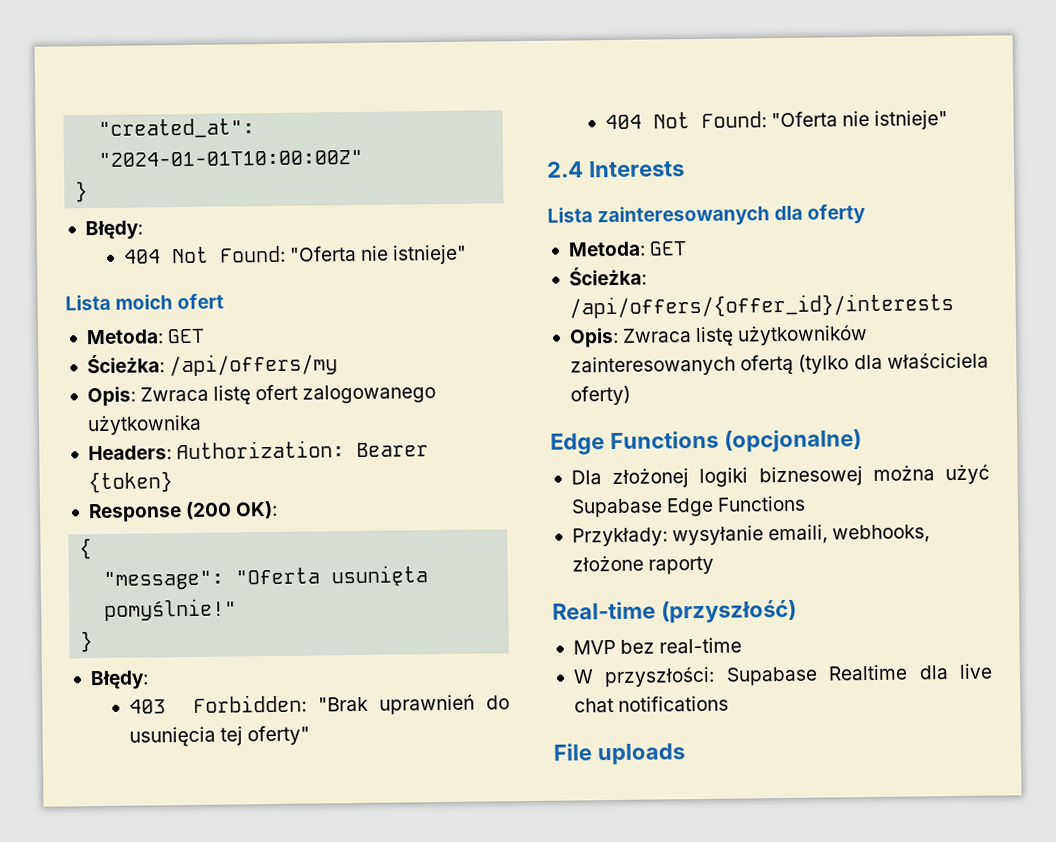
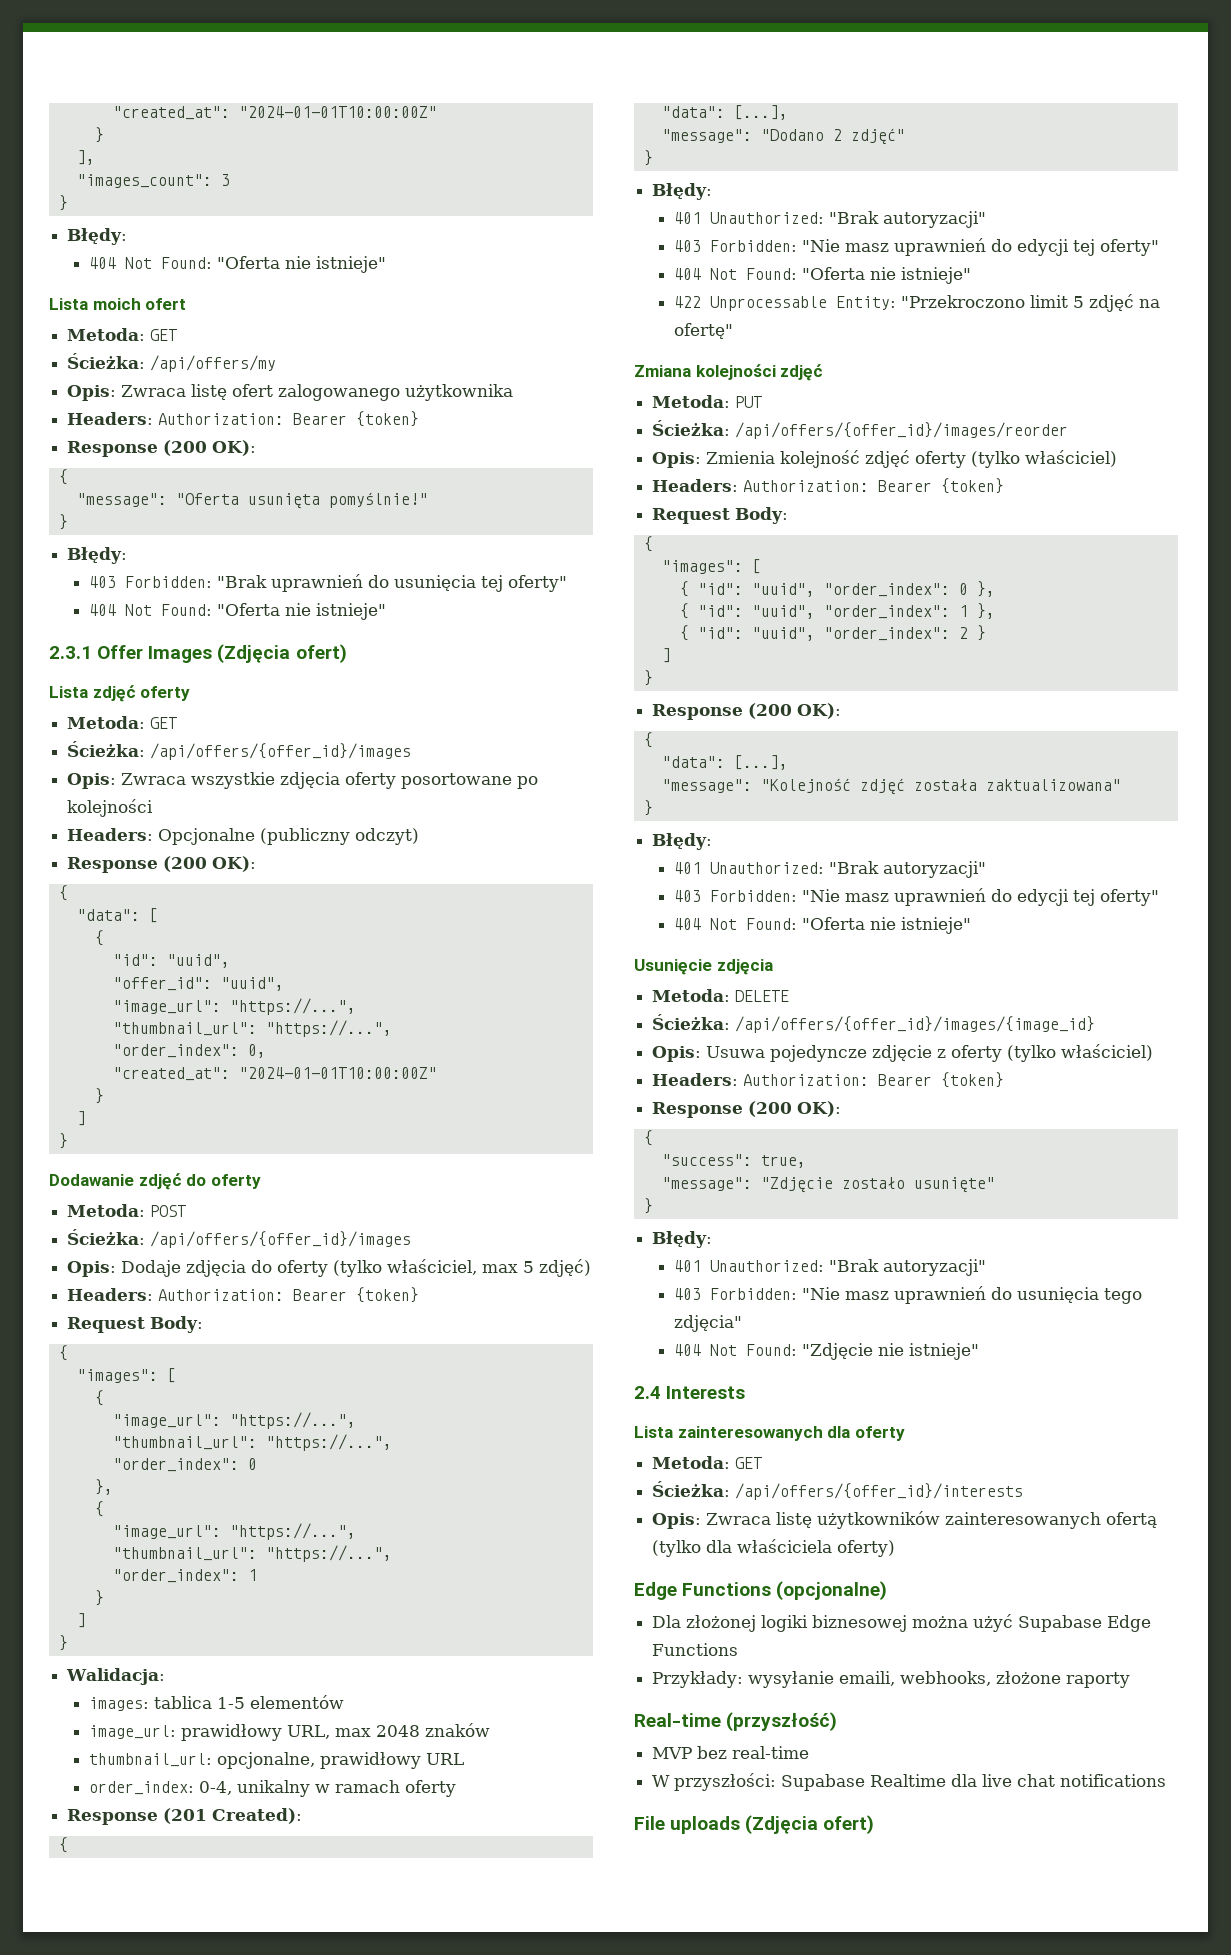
[98,118,256,140] [98,149,364,167] [75,181,89,203] "created_at": "2024-01-01T10:00:00Z" // } -> [112,106,437,120] [94,127,104,143] [76,150,95,165] [76,174,230,188] [58,195,68,211] "created_at": "2024-01-01T10:00:00Z" // } // ], // "images_count": 3 // }
(949, 120) none -> [49,644,347,663] [49,685,191,702] [67,716,178,729] [67,741,412,760] [67,772,539,789] [67,799,154,817] [67,828,420,845] [67,856,257,873] [58,885,68,901] [76,908,158,923] [94,930,104,946] [112,954,230,968] [112,977,284,991] [112,998,356,1015] [112,1020,392,1037] [112,1044,266,1058] [112,1067,437,1081] [94,1088,104,1104] [76,1111,86,1126] [58,1133,68,1149] [49,1173,261,1190] [67,1204,187,1217] [67,1229,412,1248] [67,1259,592,1277] [67,1287,420,1303] [67,1316,204,1333] [58,1345,68,1361] [76,1368,176,1383] [94,1390,104,1406] [112,1412,356,1429] [112,1434,392,1451] [112,1458,257,1472] [94,1479,113,1495] [94,1501,104,1517] [112,1523,356,1540] [112,1545,392,1562] [112,1569,257,1583] [94,1590,104,1606] [76,1613,86,1628] [58,1635,68,1651] [66,1668,166,1685] [88,1695,344,1711] [88,1723,490,1741] [88,1752,464,1769] [88,1780,456,1797] [67,1808,303,1825] [58,1837,68,1853] [661,105,788,120] [661,128,905,145] [643,150,653,166] [652,183,713,200] [673,211,986,228] [673,238,1159,256] [673,267,971,284] [673,294,1160,312] [673,323,733,339] [634,364,824,381] [652,395,763,408] [652,420,1069,439] [652,450,1118,468] [652,478,1005,494] [652,507,789,524] [643,536,653,552] [661,559,761,574] [679,581,995,597] [679,603,995,619] [679,625,986,641] [661,648,671,663] [643,670,653,686] [652,703,842,720] [643,732,653,748] [661,755,788,770] [661,778,1121,795] [643,800,653,816] [652,833,713,850] [673,861,986,878] [673,888,1159,906] [673,917,971,934] [634,959,773,975] [652,989,790,1002] [652,1014,1096,1033] [652,1044,1154,1062] [652,1072,1005,1088] [652,1101,842,1118] [643,1130,653,1146] [661,1154,806,1168] [661,1177,995,1193] [643,1198,653,1214] [652,1231,713,1248] [673,1259,986,1276] [673,1286,1142,1304] [673,1315,742,1332] [673,1343,979,1360] // 2.3.1 Offer Images (Zdjęcia ofert) // Lista zdjęć oferty // Metoda: GET // Ścieżka: /api/offers/{offer_id}/images // Opis: Zwraca wszystkie zdjęcia oferty posortowane po kolejności // Headers: Opcjonalne (publiczny odczyt) // Response (200 OK): // { // "data": [ // { // "id": "uuid", // "offer_id": "uuid", // "image_url": "https://...", // "thumbnail_url": "https://...", // "order_index": 0, // "created_at": "2024-01-01T10:00:00Z" // } // ] // } // Dodawanie zdjęć do oferty // Metoda: POST // Ścieżka: /api/offers/{offer_id}/images // Opis: Dodaje zdjęcia do oferty (tylko właściciel, max 5 zdjęć) // Headers: Authorization: Bearer {token} // Request Body: // { // "images": [ // { // "image_url": "https://...", // "thumbnail_url": "https://...", // "order_index": 0 // }, // { // "image_url": "https://...", // "thumbnail_url": "https://...", // "order_index": 1 // } // ] // } // Walidacja: // images: tablica 1-5 elementów // image_url: prawidłowy URL, max 2048 znaków // thumbnail_url: opcjonalne, prawidłowy URL // order_index: 0-4, unikalny w ramach oferty // Response (201 Created): // { // "data": [...], // "message": "Dodano 2 zdjęć" // } // Błędy: // 401 Unauthorized: "Brak autoryzacji" // 403 Forbidden: "Nie masz uprawnień do edycji tej oferty" // 404 Not Found: "Oferta nie istnieje" // 422 Unprocessable Entity: "Przekroczono limit 5 zdjęć na ofertę" // Zmiana kolejności zdjęć // Metoda: PUT // Ścieżka: /api/offers/{offer_id}/images/reorder // Opis: Zmienia kolejność zdjęć oferty (tylko właściciel) // Headers: Authorization: Bearer {token} // Request Body: // { // "images": [ // { "id": "uuid", "order_index": 0 }, // { "id": "uuid", "order_index": 1 }, // { "id": "uuid", "order_index": 2 } // ] // } // Response (200 OK): // { // "data": [...], // "message": "Kolejność zdjęć została zaktualizowana" // } // Błędy: // 401 Unauthorized: "Brak autoryzacji" // 403 Forbidden: "Nie masz uprawnień do edycji tej oferty" // 404 Not Found: "Oferta nie istnieje" // Usunięcie zdjęcia // Metoda: DELETE // Ścieżka: /api/offers/{offer_id}/images/{image_id} // Opis: Usuwa pojedyncze zdjęcie z oferty (tylko właściciel) // Headers: Authorization: Bearer {token} // Response (200 OK): // { // "success": true, // "message": "Zdjęcie zostało usunięte" // } // Błędy: // 401 Unauthorized: "Brak autoryzacji" // 403 Forbidden: "Nie masz uprawnień do usunięcia tego zdjęcia" // 404 Not Found: "Zdjęcie nie istnieje"
(686, 754) none -> [745,1815,875,1834] (Zdjęcia ofert)

